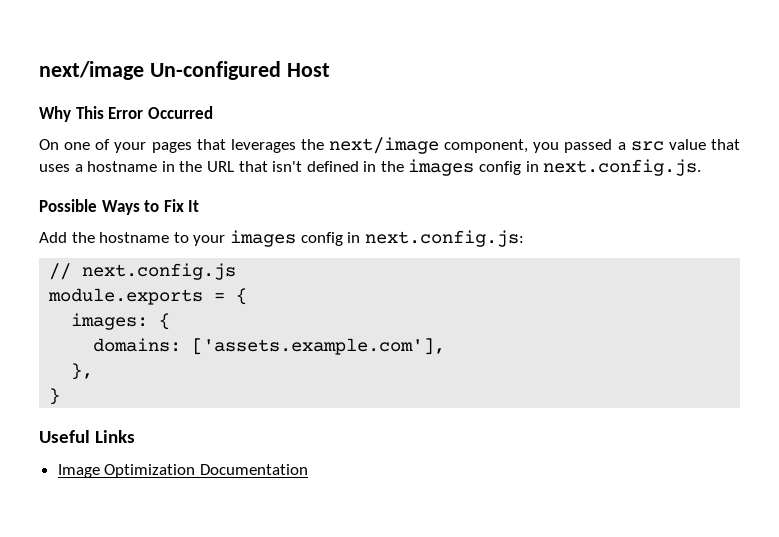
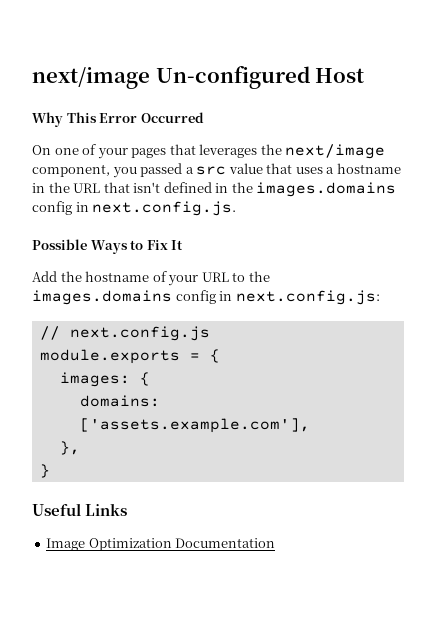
[408,159,475,176] images -> [256,182,397,197] images.domains
[173,230,296,247] to your images -> [152,271,270,286] [32,290,172,305] of your URL to the images.domains

